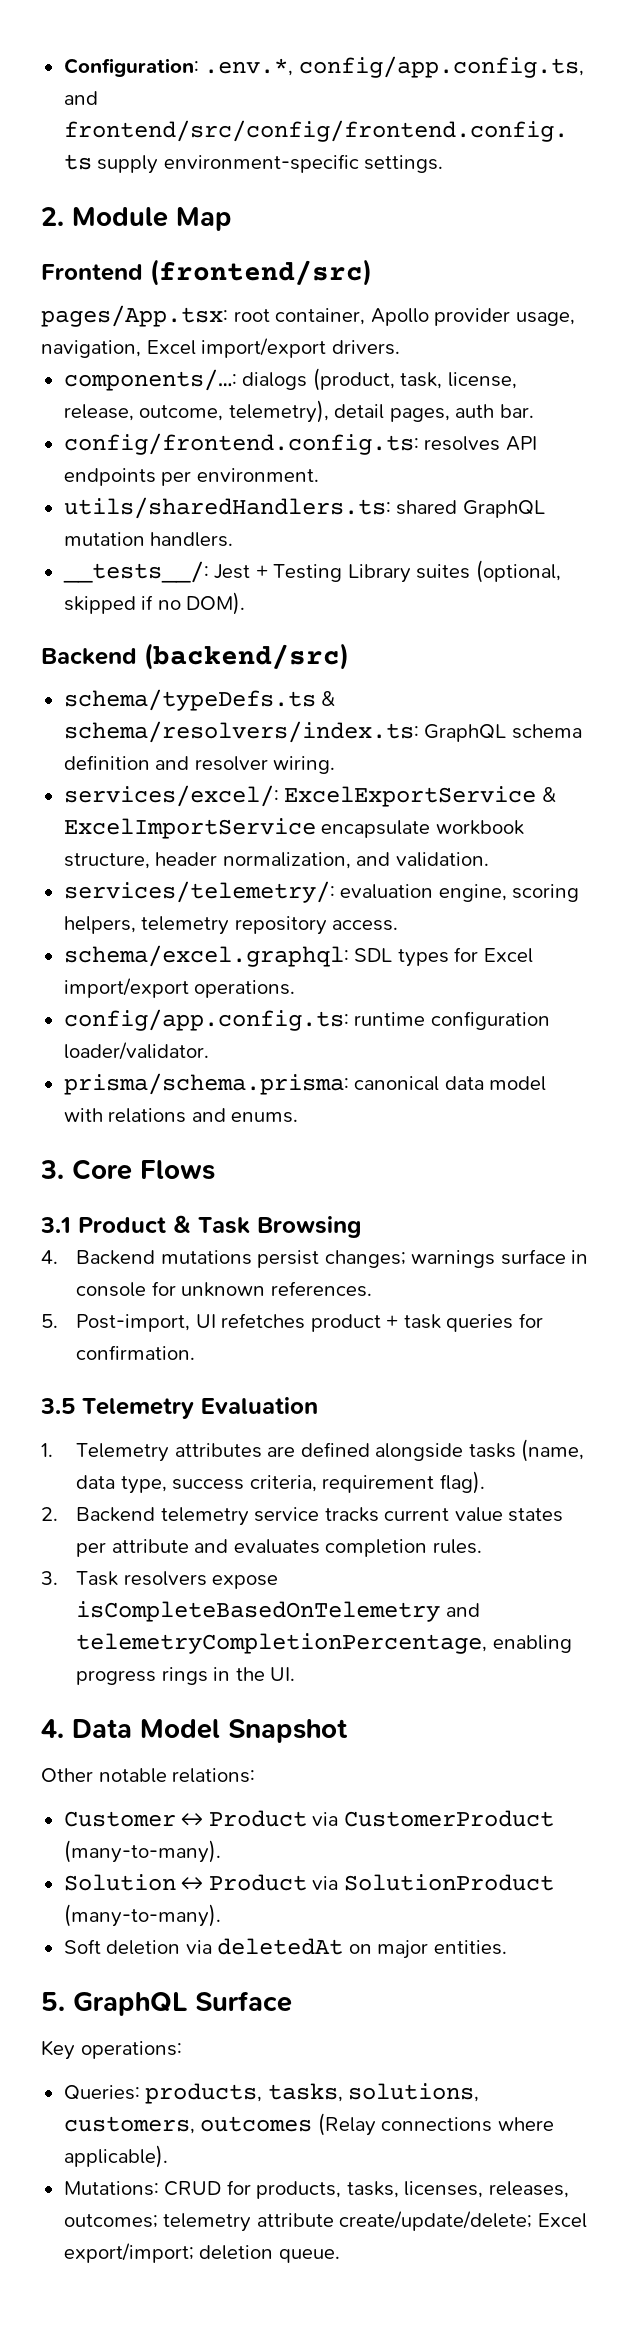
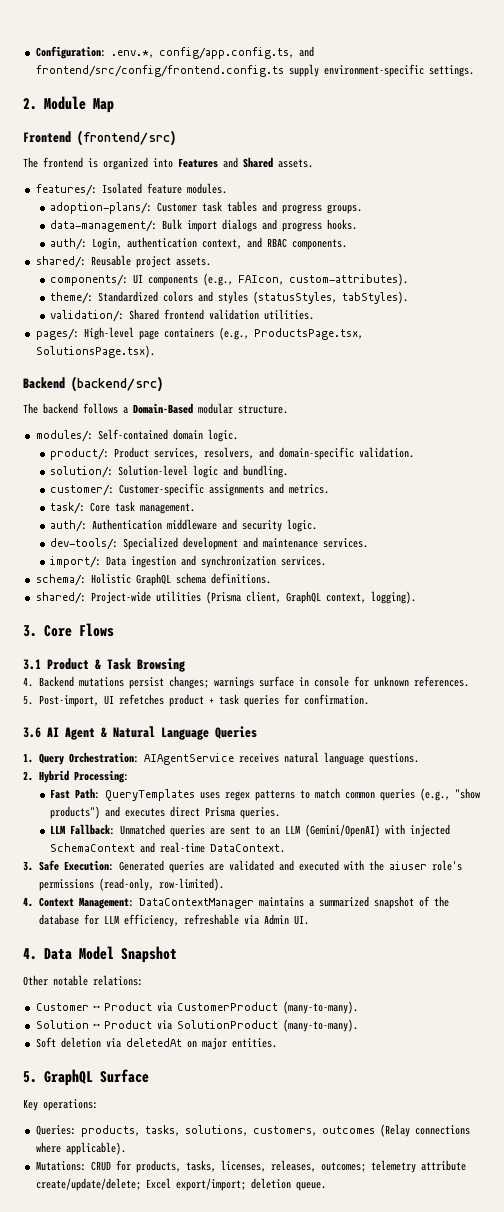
[41,305,575,327] [41,338,400,358] [63,368,517,391] [63,400,534,423] [63,433,537,455] [63,468,319,486] [63,497,545,519] [63,532,234,547] [62,560,561,583] [63,592,246,615] [41,643,349,670] [63,689,336,711] [63,721,582,743] [63,755,336,774] [63,785,556,807] [63,818,524,839] [63,852,489,869] [63,881,580,903] [63,916,399,935] [63,945,533,967] [63,978,296,998] [63,1009,550,1031] [63,1042,209,1060] [63,1073,547,1095] [63,1108,299,1123] pages/App.tsx: root container, Apollo provider usage, navigation, Excel import/export drivers. // components/…: dialogs (product, task, license, release, outcome, telemetry), detail pages, auth bar. // config/frontend.config.ts: resolves API endpoints per environment. // utils/sharedHandlers.ts: shared GraphQL mutation handlers. // __tests__/: Jest + Testing Library suites (optional, skipped if no DOM). // Backend (backend/src) // schema/typeDefs.ts & schema/resolvers/index.ts: GraphQL schema definition and resolver wiring. // services/excel/: ExcelExportService & ExcelImportService encapsulate workbook structure, header normalization, and validation. // services/telemetry/: evaluation engine, scoring helpers, telemetry repository access. // schema/excel.graphql: SDL types for Excel import/export operations. // config/app.config.ts: runtime configuration loader/validator. // prisma/schema.prisma: canonical data model with relations and enums. -> [23,157,313,170] [35,183,227,196] [50,201,363,214] [50,219,358,232] [50,237,348,250] [35,255,211,268] [50,273,409,286] [50,291,409,304] [50,309,315,322] [35,327,363,340] [35,345,155,358] [23,376,163,392] [23,403,288,414] [35,429,238,442] [50,447,415,460] [50,465,289,478] [50,483,330,496] [50,501,196,514] [50,519,318,532] [50,537,369,550] [50,555,327,568] [35,573,271,586] [35,591,416,604] The frontend is organized into Features and Shared assets. // features/: Isolated feature modules. // adoption-plans/: Customer task tables and progress groups. // data-management/: Bulk import dialogs and progress hooks. // auth/: Login, authentication context, and RBAC components. // shared/: Reusable project assets. // components/: UI components (e.g., FAIcon, custom-attributes). // theme/: Standardized colors and styles (statusStyles, tabStyles). // validation/: Shared frontend validation utilities. // pages/: High-level page containers (e.g., ProductsPage.tsx, SolutionsPage.tsx). // Backend (backend/src) // The backend follows a Domain-Based modular structure. // modules/: Self-contained domain logic. // product/: Product services, resolvers, and domain-specific validation. // solution/: Solution-level logic and bundling. // customer/: Customer-specific assignments and metrics. // task/: Core task management. // auth/: Authentication middleware and security logic. // dev-tools/: Specialized development and maintenance services. // import/: Data ingestion and synchronization services. // schema/: Holistic GraphQL schema definitions. // shared/: Project-wide utilities (Prisma client, GraphQL context, logging).
[40,1397,318,1419] [41,1439,585,1462] [76,1471,485,1494] [41,1507,564,1526] [76,1539,482,1557] [41,1571,279,1589] [76,1601,480,1622] [76,1633,572,1654] [76,1667,265,1685] 3.5 Telemetry Evaluation // 1. Telemetry attributes are defined alongside tasks (name, data type, success criteria, requirement flag). // 2. Backend telemetry service tracks current value states per attribute and evaluates completion rules. // 3. Task resolvers expose isCompleteBasedOnTelemetry and telemetryCompletionPercentage, enabling progress rings in the -> [23,726,257,740] [23,752,419,765] [23,770,129,783] [50,788,481,801] [50,806,281,819] [50,824,451,837] [50,842,286,853] [23,860,462,873] [38,878,224,891] [23,896,449,909] [38,914,289,927] 3.6 AI Agent & Natural Language Queries // 1. Query Orchestration: AIAgentService receives natural language questions. // 2. Hybrid Processing: // Fast Path: QueryTemplates uses regex patterns to match common queries (e.g., "show products") and executes direct Prisma queries. // LLM Fallback: Unmatched queries are sent to an LLM (Gemini/OpenAI) with injected SchemaContext and real-time DataContext. // 3. Safe Execution: Generated queries are validated and executed with the aiuser role's permissions (read-only, row-limited). // 4. Context Management: DataContextManager maintains a summarized snapshot of the database for LLM efficiency, refreshable via Admin

